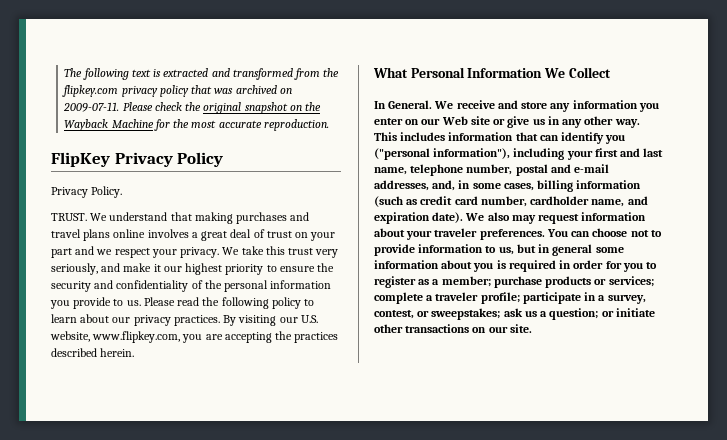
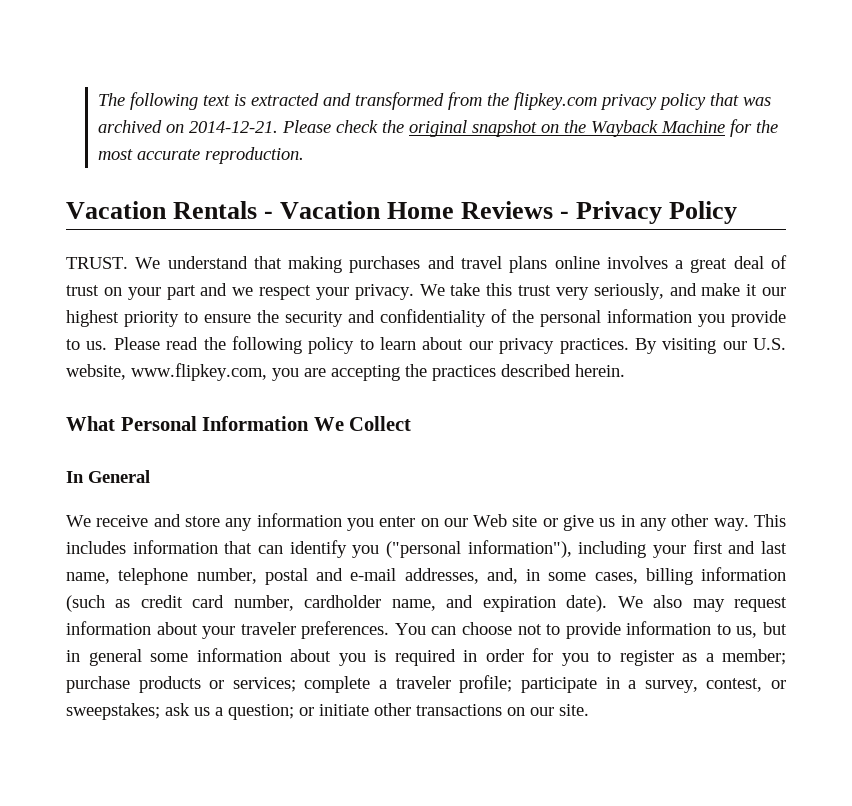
[63,102,120,112] 2009-07-11. -> [189,121,279,133] 2014-12-21.
[51,152,110,167] FlipKey -> [66,201,570,219] Vacation Rentals - Vacation Home Reviews -
[51,186,123,198] // Privacy Policy. -> (738, 212) none
[388,100,433,109] General. -> [88,470,150,483] General //

